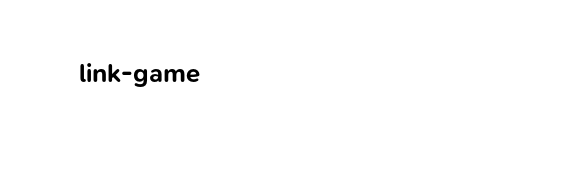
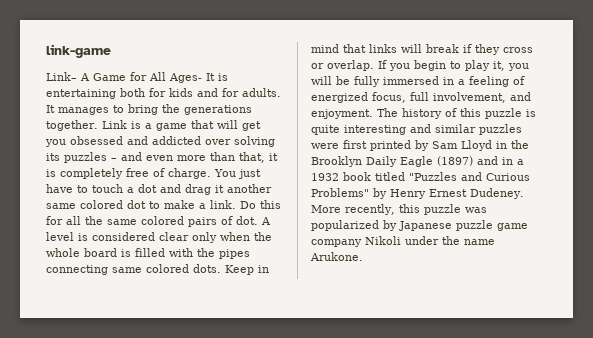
(200, 75) none -> [46,72,228,83] [46,88,281,99] [46,104,252,115] [46,120,261,131] [45,136,275,147] [46,152,278,163] [46,168,261,179] [46,184,272,195] [46,200,281,209] [46,216,271,227] [46,232,272,243] [46,248,250,259] [46,264,269,275] [311,44,533,55] [311,60,529,71] [311,76,525,87] [311,92,531,103] [311,108,536,119] [311,124,522,135] [311,140,529,151] [311,156,524,167] [311,172,530,181] [311,188,524,199] [311,204,487,215] [311,220,528,231] [311,236,495,247] [310,252,363,261] // Link– A Game for All Ages- It is entertaining both for kids and for adults. It manages to bring the generations together. Link is a game that will get you obsessed and addicted over solving its puzzles – and even more than that, it is completely free of charge. You just have to touch a dot and drag it another same colored dot to make a link. Do this for all the same colored pairs of dot. A level is considered clear only when the whole board is filled with the pipes connecting same colored dots. Keep in mind that links will break if they cross or overlap. If you begin to play it, you will be fully immersed in a feeling of energized focus, full involvement, and enjoyment. The history of this puzzle is quite interesting and similar puzzles were first printed by Sam Lloyd in the Brooklyn Daily Eagle (1897) and in a 1932 book titled "Puzzles and Curious Problems" by Henry Ernest Dudeney. More recently, this puzzle was popularized by Japanese puzzle game company Nikoli under the name Arukone.

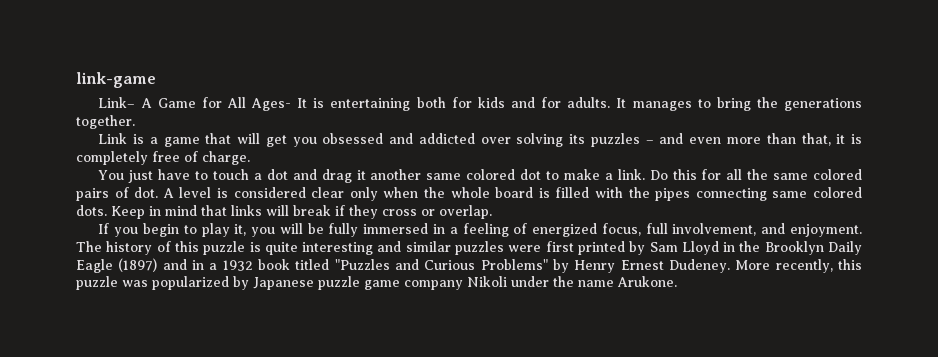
(98, 125) none -> (135, 122) //
(211, 173) none -> (250, 158) //
(374, 65) none -> (492, 212) //

